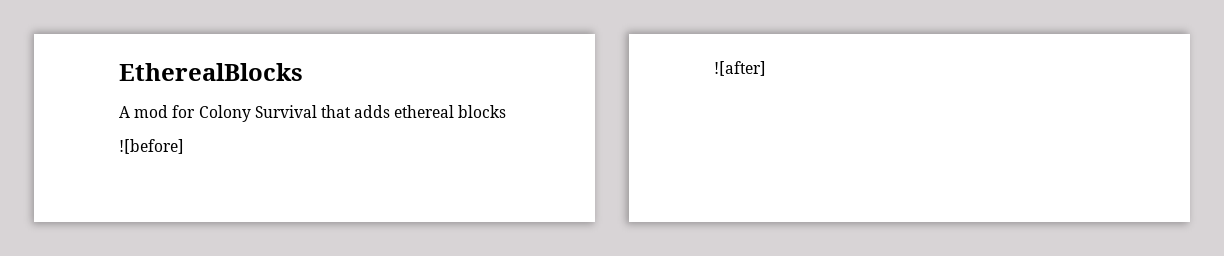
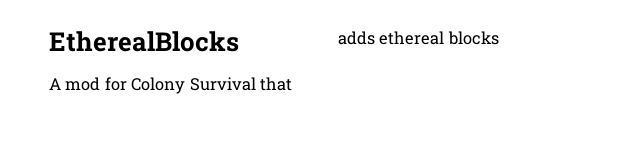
[119,139,184,154] [714,61,766,76] // ![before] // ![after] -> (499, 38) none

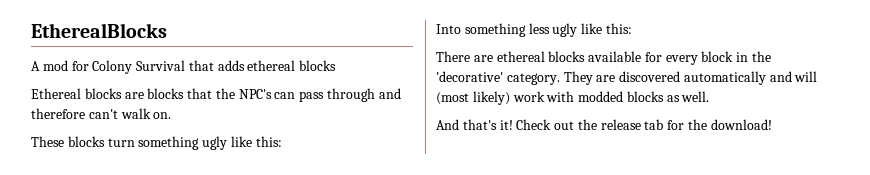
(499, 38) none -> [31,88,401,102] [31,108,172,119] [31,136,282,150] [436,23,632,37] [436,51,772,65] [436,71,818,85] [436,91,710,105] [436,119,772,130] // Ethereal blocks are blocks that the NPC's can pass through and therefore can't walk on. // These blocks turn something ugly like this: // Into something less ugly like this: // There are ethereal blocks available for every block in the 'decorative' category. They are discovered automatically and will (most likely) work with modded blocks as well. // And that's it! Check out the release tab for the download!

